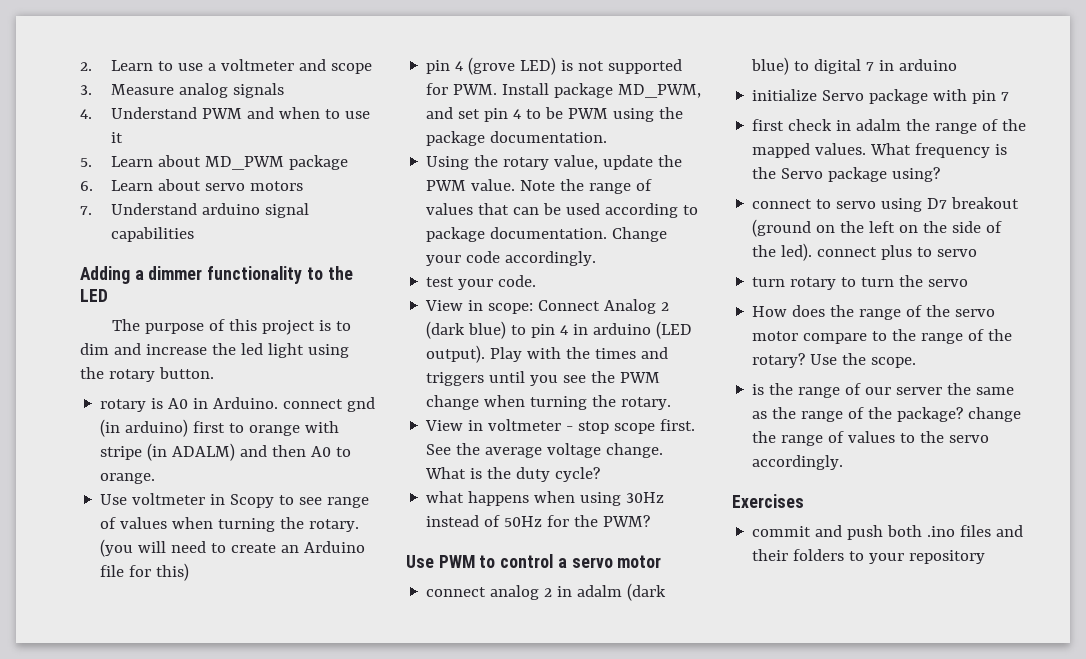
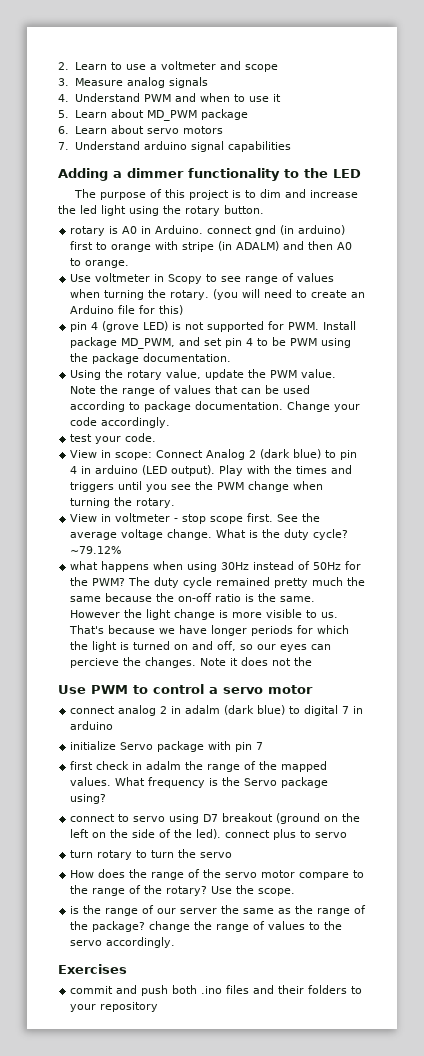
(601, 474) none -> [70,546,122,554] ~79.12%
(651, 521) none -> [128,577,366,588] [70,593,316,602] [70,609,339,620] [69,625,350,636] [70,641,332,652] [70,657,313,668] The duty cycle remained pretty much the same because the on-off ratio is the same. However the light change is more visible to us. That's because we have longer periods for which the light is turned on and off, so our eyes can percieve the changes. Note it does not the

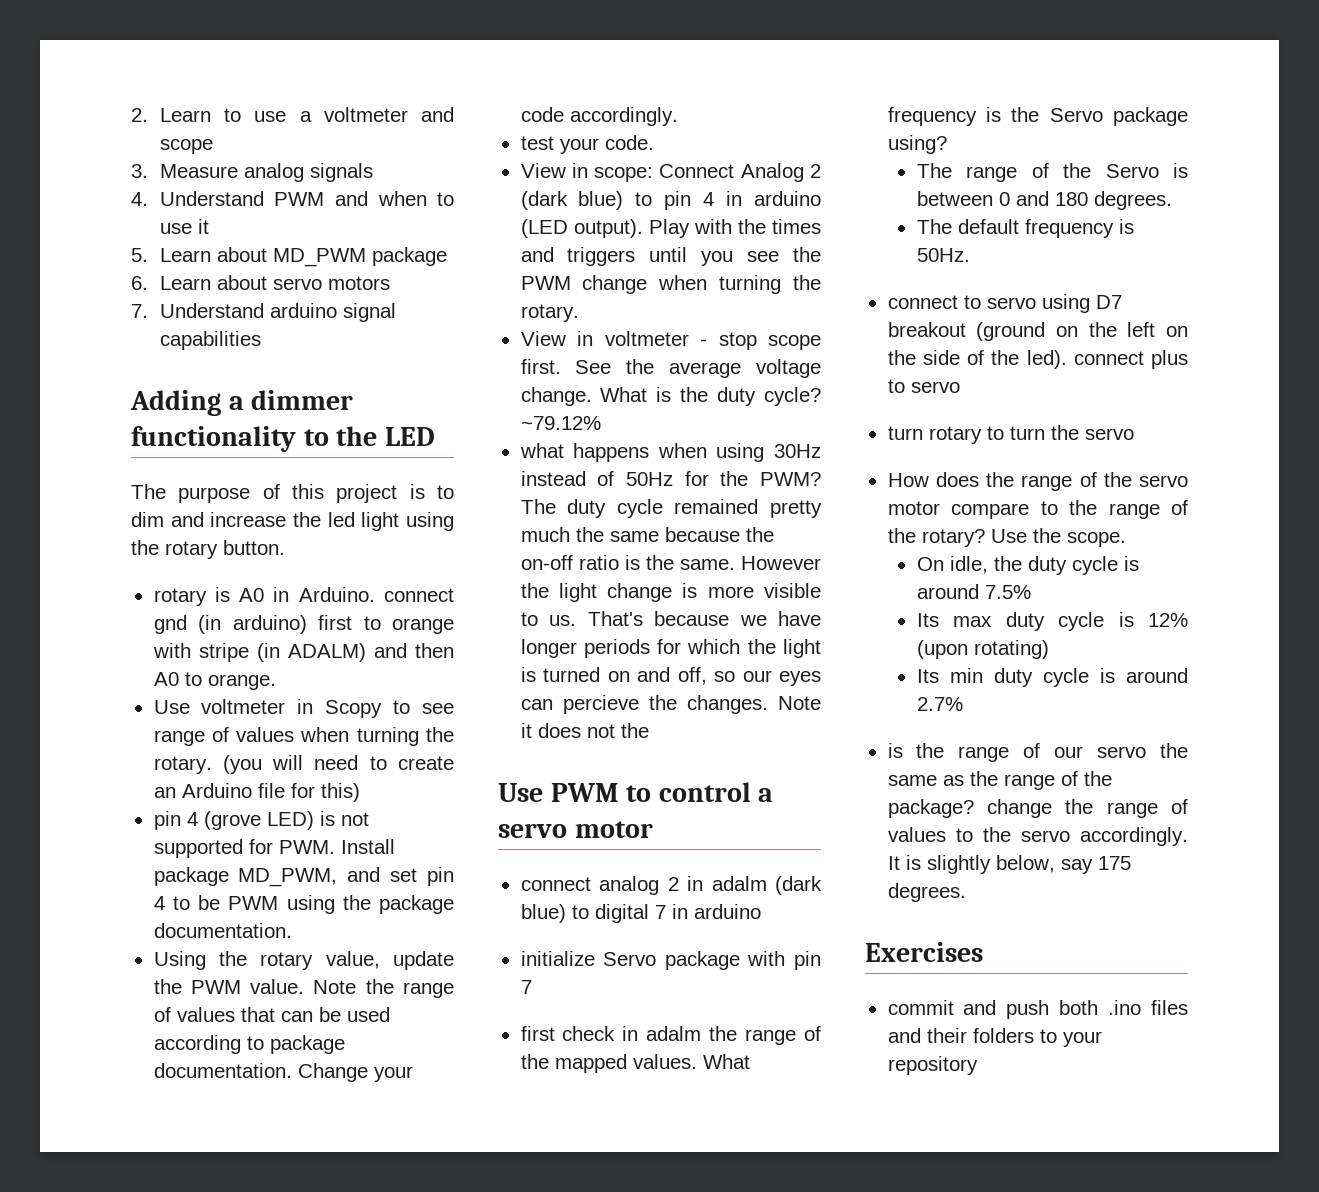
(107, 799) none -> [916,163,1188,182] [916,191,1172,210] [916,219,1134,238] [916,248,970,262] // The range of the Servo is between 0 and 180 degrees. // The default frequency is 50Hz.
(296, 892) none -> [916,556,1139,575] [916,584,1031,599] [916,612,1188,631] [916,640,1049,659] [916,668,1188,687] [916,697,963,711] // On idle, the duty cycle is around 7.5% // Its max duty cycle is 12% (upon rotating) // Its min duty cycle is around 2.7%
[180,908,218,914] server -> [1097,746,1147,758] servo
(176, 942) none -> [887,855,1131,874] [887,883,966,902] It is slightly below, say 175 degrees.

